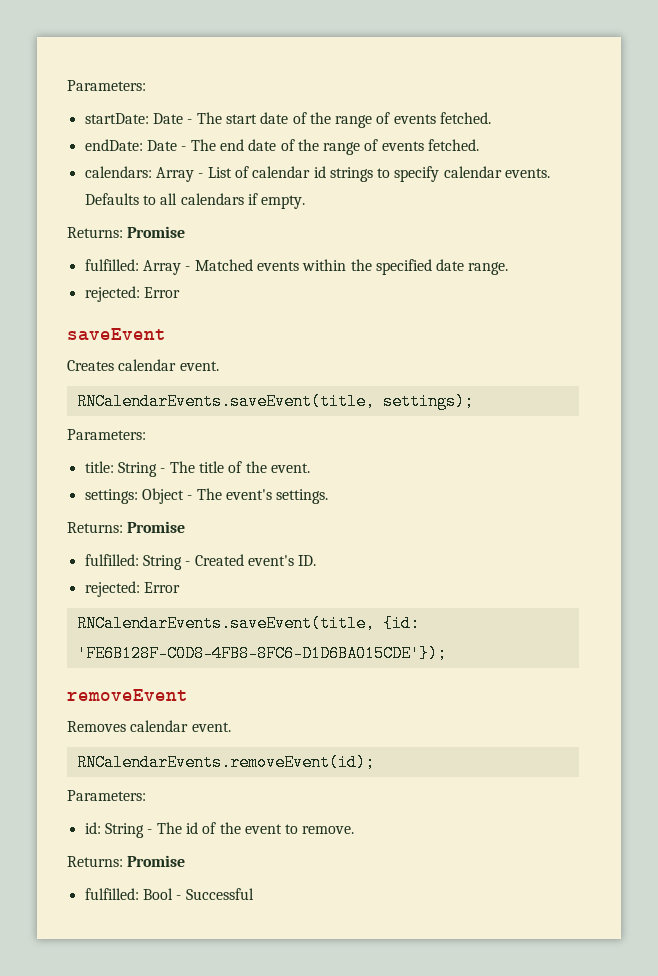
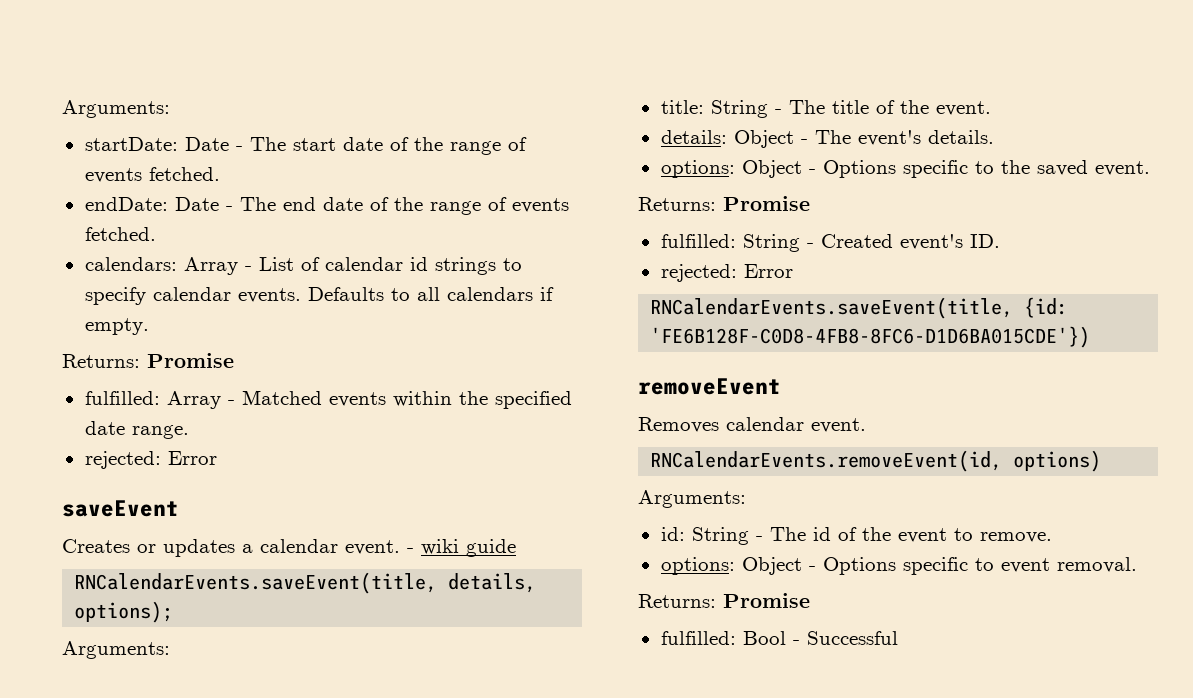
[67,80,146,91] Parameters: -> [62,100,170,118] Arguments:
[118,359,219,371] [76,393,474,410] [67,429,146,440] calendar event. // RNCalendarEvents.saveEvent(title, settings); // Parameters: -> [137,539,516,557] [74,572,537,594] [74,601,174,623] [62,641,170,659] or updates a calendar event. - wiki guide // RNCalendarEvents.saveEvent(title, details, options); // Arguments:
[84,489,138,504] settings: -> [660,130,727,144] details:
[276,489,329,504] settings. -> [927,130,994,144] [660,160,1150,178] details. // options: Object - Options specific to the saved event.
[76,645,447,662] 'FE6B128F-C0D8-4FB8-8FC6-D1D6BA015CDE'}); -> [650,326,1091,348] 'FE6B128F-C0D8-4FB8-8FC6-D1D6BA015CDE'})
[76,754,375,771] [67,790,146,801] RNCalendarEvents.removeEvent(id); // Parameters: -> [650,450,1102,472] [638,490,746,508] RNCalendarEvents.removeEvent(id, options) // Arguments:
(355, 830) none -> [660,557,1137,575] // options: Object - Options specific to event removal.

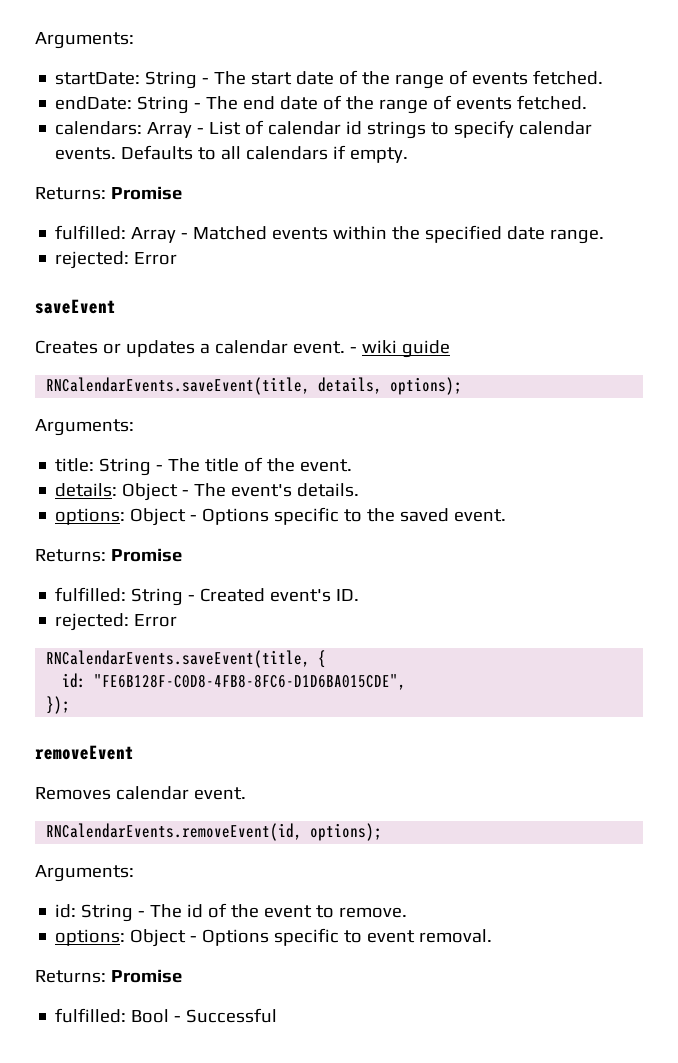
[184,137,229,151] Date -> [145,71,198,89] String
[174,197,219,211] Date -> [137,96,190,114] String
[1024,297,1069,318] [650,326,1091,348] {id: 'FE6B128F-C0D8-4FB8-8FC6-D1D6BA015CDE'}) -> [318,650,327,668] [62,673,407,690] [46,696,71,714] { // id: "FE6B128F-C0D8-4FB8-8FC6-D1D6BA015CDE", // });
[1013,450,1102,472] options) -> [310,823,383,841] options);

